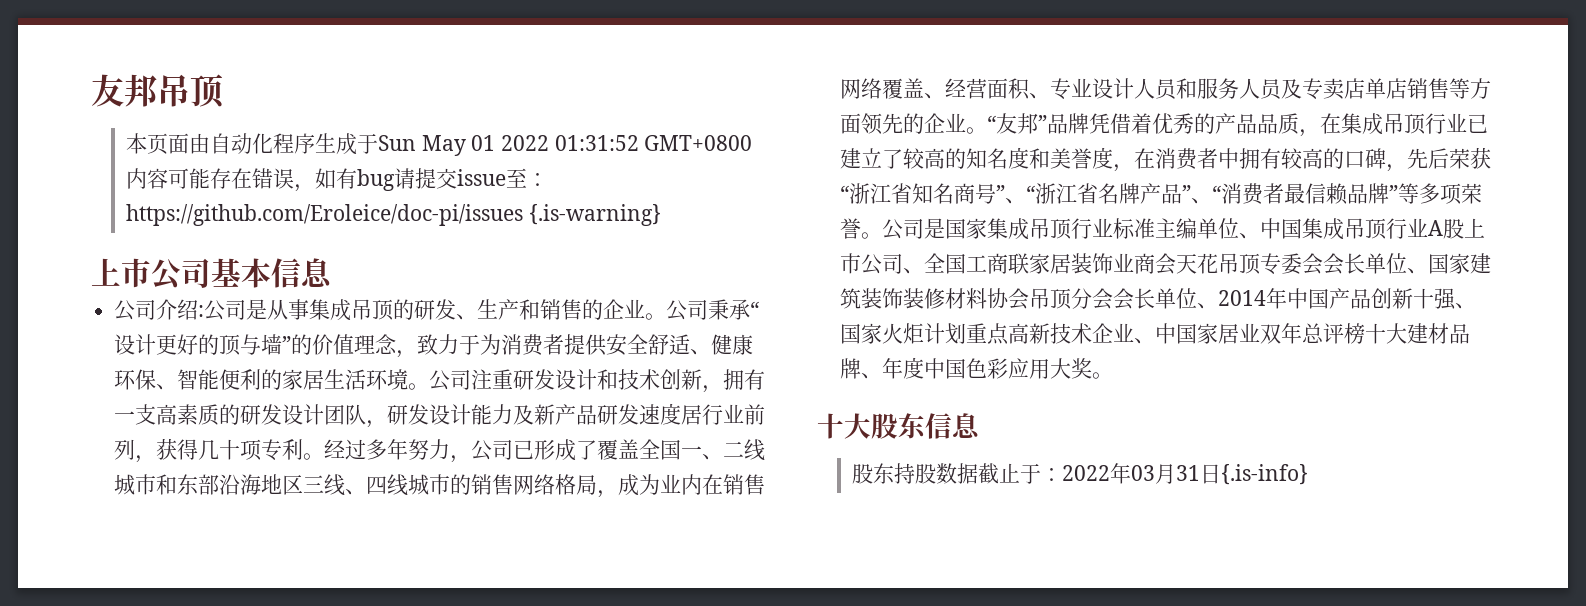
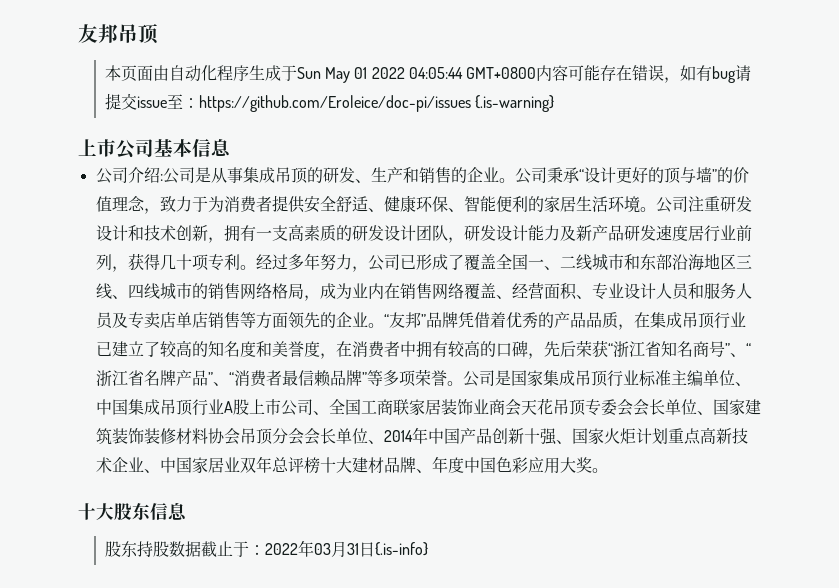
[554,135,639,151] 01:31:52 -> [409,67,464,79] 04:05:44

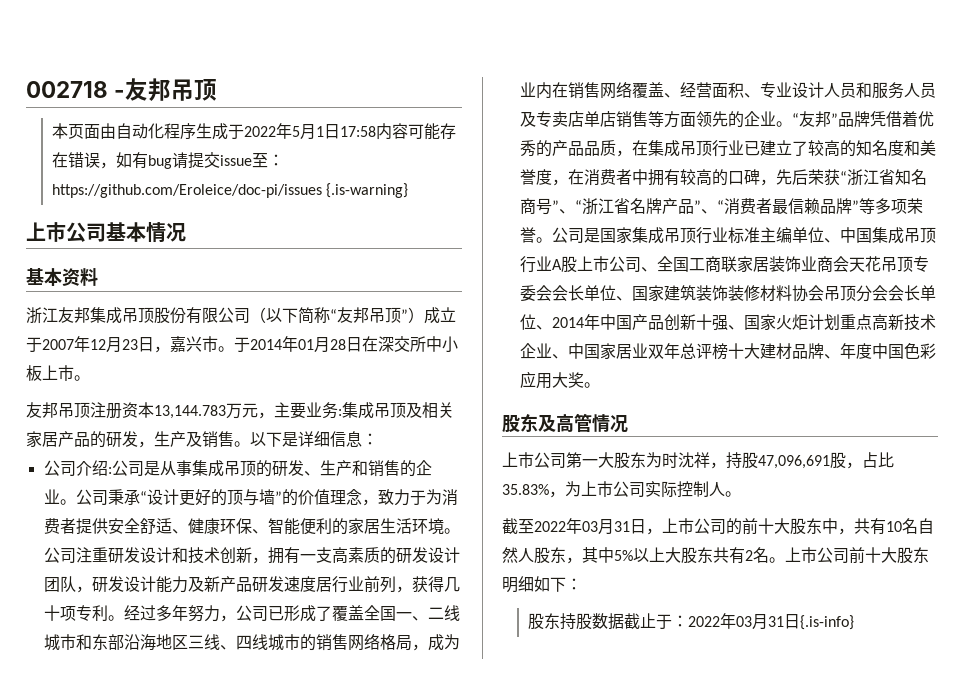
(78, 33) none -> [26,81,126,98] 002718 -
[296,67,537,83] Sun May 01 2022 04:05:44 GMT+0800 -> [243,123,376,140] 2022年5月1日17:58
[192,139,231,157] 信息 -> [146,222,186,243] [26,268,98,286] [26,307,456,324] [26,336,458,353] [26,365,90,381] [26,402,454,419] [26,431,378,448] 情况 // 基本资料 // 浙江友邦集成吊顶股份有限公司（以下简称“友邦吊顶”）成立于2007年12月23日，嘉兴市。于2014年01月28日在深交所中小板上市。 // 友邦吊顶注册资本13,144.783万元，主要业务:集成吊顶及相关家居产品的研发，生产及销售。以下是详细信息：
[78,502,187,521] 十大股东信息 -> [502,413,628,433] [502,452,894,469] [502,481,741,498] [502,518,934,535] [502,547,929,564] [502,576,582,593] 股东及高管情况 // 上市公司第一大股东为时沈祥，持股47,096,691股，占比35.83%，为上市公司实际控制人。 // 截至2022年03月31日，上市公司的前十大股东中，共有10名自然人股东，其中5%以上大股东共有2名。上市公司前十大股东明细如下：

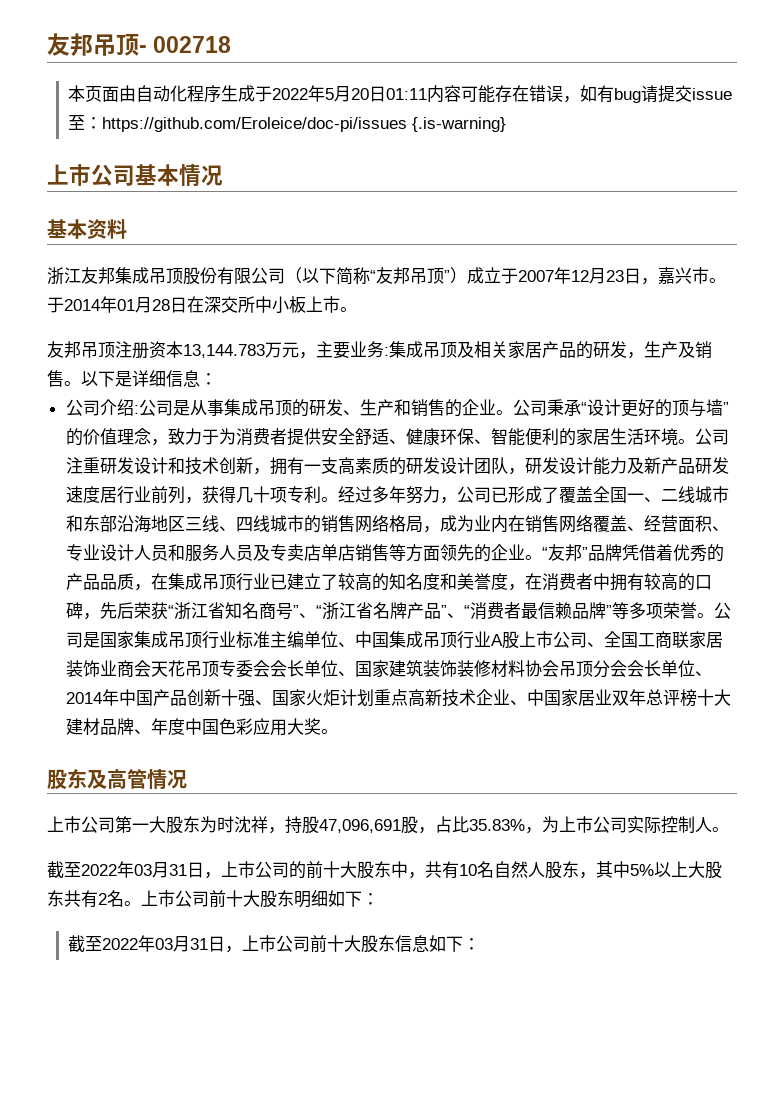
[26,78,218,101] 002718 -友邦吊顶 -> [47,33,232,56] 友邦吊顶- 002718
[315,124,376,139] 1日17:58 -> [350,86,427,102] 20日01:11
[527,613,854,630] 股东持股数据截止于：2022年03月31日{.is-info} -> [67,935,480,953] 截至2022年03月31日，上市公司前十大股东信息如下：

